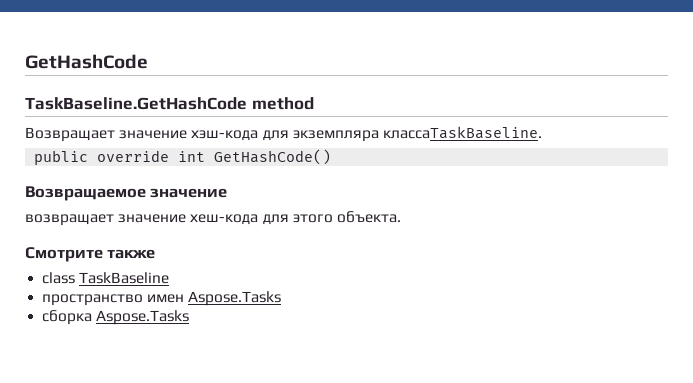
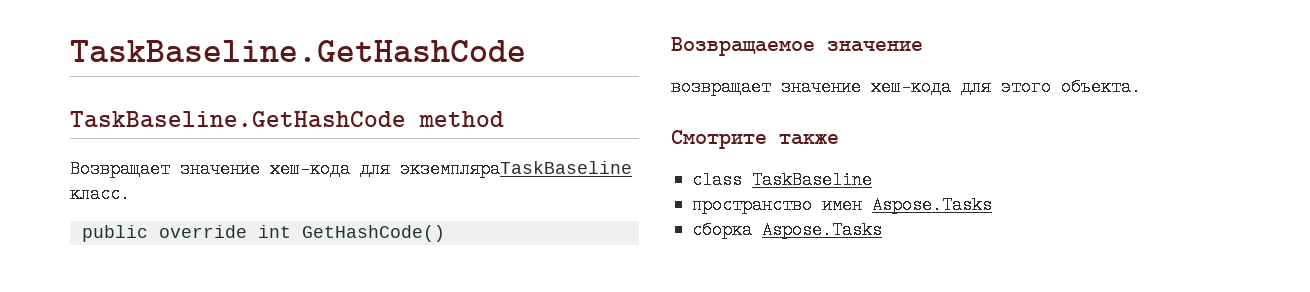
[25,54,148,69] GetHashCode -> [70,40,526,63] TaskBaseline.GetHashCode
[191,126,542,142] хэш-кода для экземпляра классаTaskBaseline. -> [270,160,632,178] [70,185,130,203] хеш-кода для экземпляраTaskBaseline класс.

